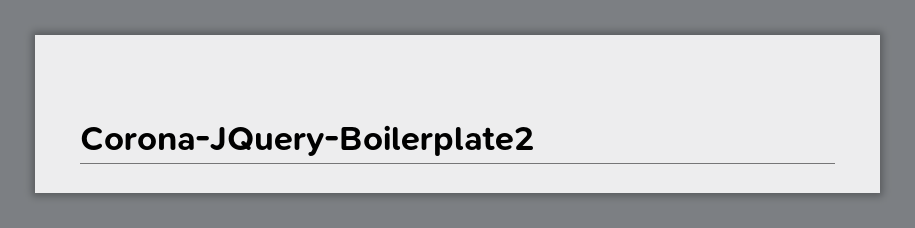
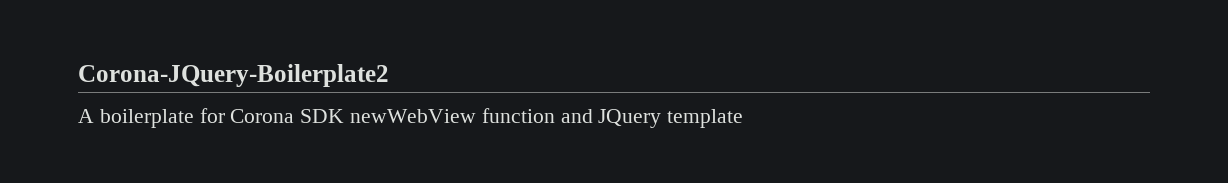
(534, 140) none -> [78,108,744,128] // A boilerplate for Corona SDK newWebView function and JQuery template

